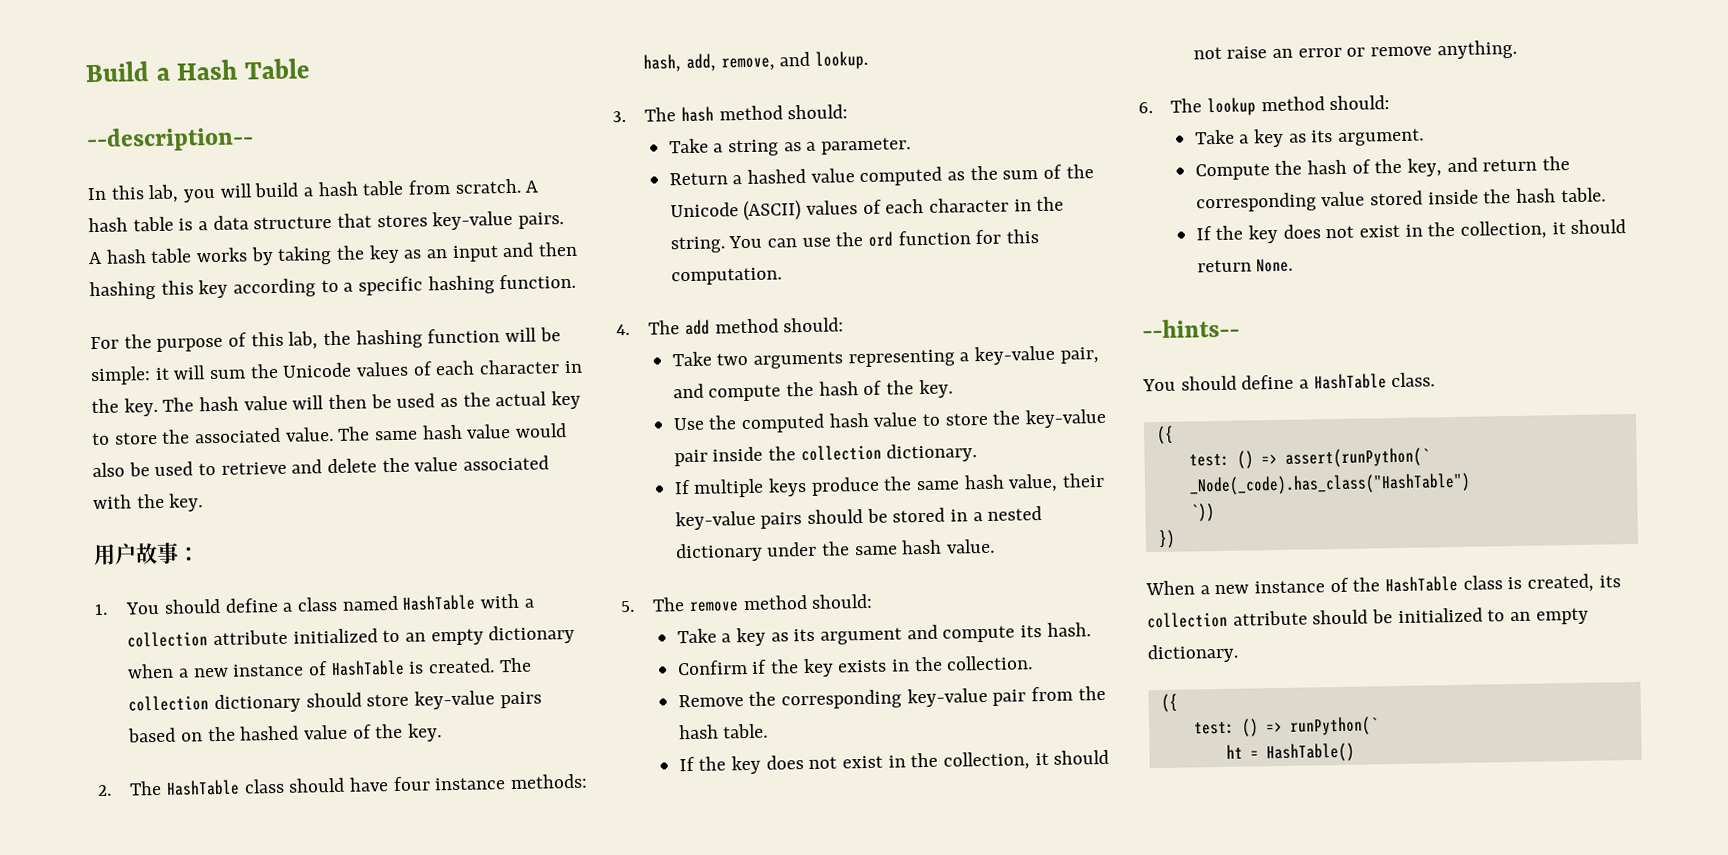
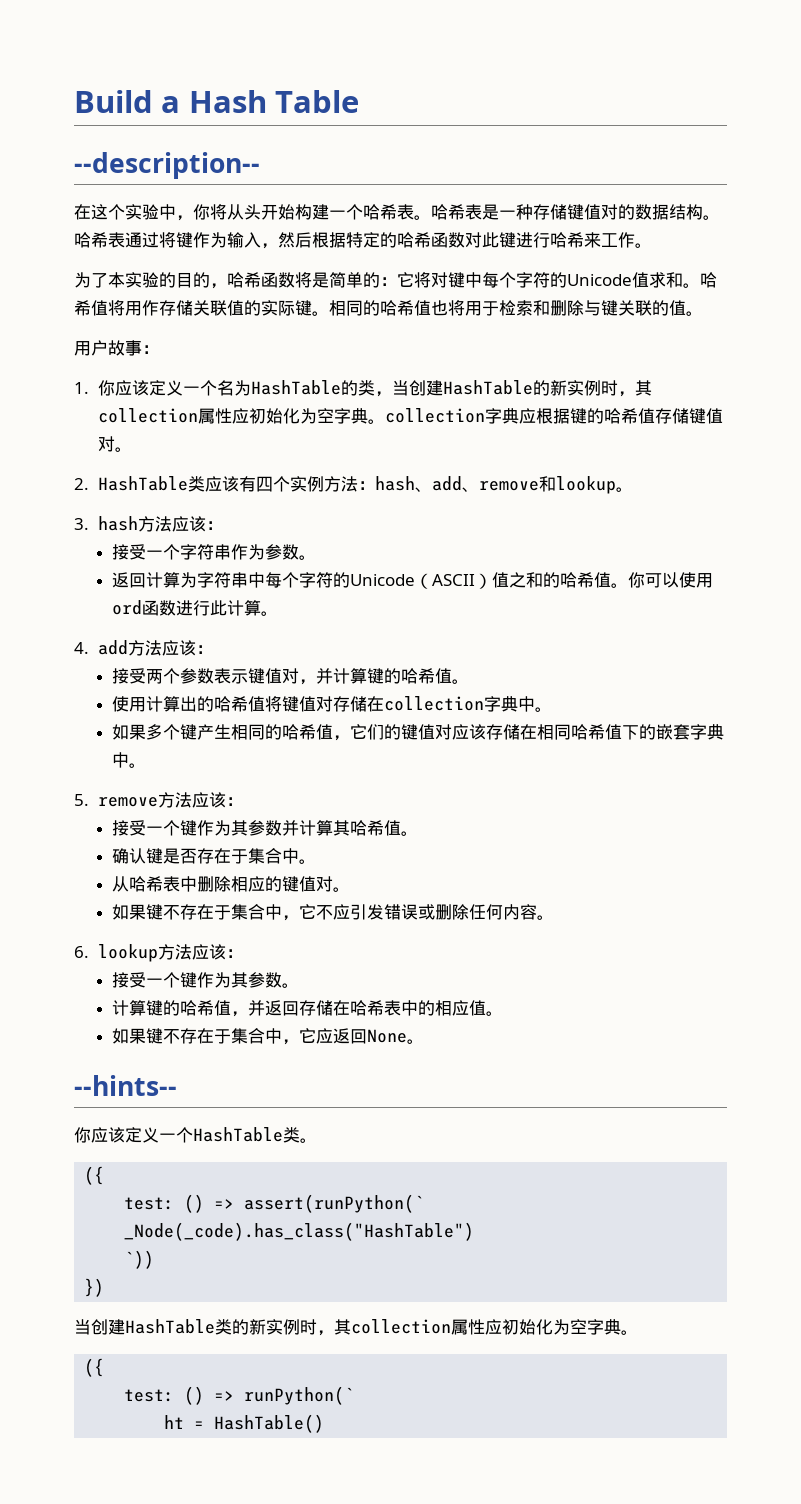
[87,178,539,204] [88,210,565,233] [88,241,579,266] [89,273,577,301] [90,327,561,352] [90,359,583,386] [91,390,582,417] [91,423,568,446] [92,455,550,478] [93,493,204,512] [93,542,200,566] [94,593,535,616] [127,624,576,648] [127,657,532,679] [128,690,542,714] [127,723,443,743] [97,773,589,797] [643,50,869,73] [612,104,849,123] [668,137,911,157] [668,164,1094,187] [669,196,1065,222] [669,229,1039,254] [670,267,782,286] [616,317,845,336] [671,345,1099,369] [672,379,953,402] [672,408,1107,434] [673,443,978,467] [673,472,1105,498] [674,505,1043,531] [674,538,995,563] [620,593,874,613] [676,622,1091,647] [676,655,1034,678] [677,685,1106,710] [678,723,769,740] [678,749,1110,775] [1192,39,1517,60] [1138,95,1391,117] [1194,128,1424,148] [1194,156,1570,181] [1195,187,1606,213] [1195,219,1627,244] [1196,258,1294,273] [1142,318,1240,339] [1142,372,1436,392] In this lab, you will build a hash table from scratch. A hash table is a data structure that stores key-value pairs. A hash table works by taking the key as an input and then hashing this key according to a specific hashing function. // For the purpose of this lab, the hashing function will be simple: it will sum the Unicode values of each character in the key. The hash value will then be used as the actual key to store the associated value. The same hash value would also be used to retrieve and delete the value associated with the key. // 用户故事： // 1. You should define a class named HashTable with a collection attribute initialized to an empty dictionary when a new instance of HashTable is created. The collection dictionary should store key-value pairs based on the hashed value of the key. // 2. The HashTable class should have four instance methods: hash, add, remove, and lookup. // 3. The hash method should: // Take a string as a parameter. // Return a hashed value computed as the sum of the Unicode (ASCII) values of each character in the string. You can use the ord function for this computation. // 4. The add method should: // Take two arguments representing a key-value pair, and compute the hash of the key. // Use the computed hash value to store the key-value pair inside the collection dictionary. // If multiple keys produce the same hash value, their key-value pairs should be stored in a nested dictionary under the same hash value. // 5. The remove method should: // Take a key as its argument and compute its hash. // Confirm if the key exists in the collection. // Remove the corresponding key-value pair from the hash table. // If the key does not exist in the collection, it should not raise an error or remove anything. // 6. The lookup method should: // Take a key as its argument. // Compute the hash of the key, and return the corresponding value stored inside the hash table. // If the key does not exist in the collection, it should return None. // --hints-- // You should define a HashTable class. -> [74,204,720,221] [74,232,652,249] [74,272,717,289] [74,300,703,316] [74,340,159,356] [74,380,652,397] [97,408,723,424] [97,436,132,452] [74,476,633,494] [74,516,223,532] [112,544,317,560] [112,572,714,589] [112,600,279,616] [74,640,213,656] [112,668,470,685] [112,696,553,712] [112,724,725,741] [112,752,147,768] [74,792,243,808] [112,820,419,836] [112,848,317,864] [112,876,351,892] [112,904,555,921] [74,944,243,962] [112,972,300,988] [112,1000,504,1017] [112,1028,425,1045] [74,1075,177,1096] [74,1127,317,1143] 在这个实验中，你将从头开始构建一个哈希表。哈希表是一种存储键值对的数据结构。哈希表通过将键作为输入，然后根据特定的哈希函数对此键进行哈希来工作。 // 为了本实验的目的，哈希函数将是简单的：它将对键中每个字符的Unicode值求和。哈希值将用作存储关联值的实际键。相同的哈希值也将用于检索和删除与键关联的值。 // 用户故事： // 1.你应该定义一个名为HashTable的类，当创建HashTable的新实例时，其collection属性应初始化为空字典。collection字典应根据键的哈希值存储键值对。 // 2. HashTable类应该有四个实例方法：hash、add、remove和lookup。 // 3. hash方法应该： // 接受一个字符串作为参数。 // 返回计算为字符串中每个字符的Unicode（ASCII）值之和的哈希值。你可以使用ord函数进行此计算。 // 4. add方法应该： // 接受两个参数表示键值对，并计算键的哈希值。 // 使用计算出的哈希值将键值对存储在collection字典中。 // 如果多个键产生相同的哈希值，它们的键值对应该存储在相同哈希值下的嵌套字典中。 // 5. remove方法应该： // 接受一个键作为其参数并计算其哈希值。 // 确认键是否存在于集合中。 // 从哈希表中删除相应的键值对。 // 如果键不存在于集合中，它不应引发错误或删除任何内容。 // 6. lookup方法应该： // 接受一个键作为其参数。 // 计算键的哈希值，并返回存储在哈希表中的相应值。 // 如果键不存在于集合中，它应返回None。 // --hints-- // 你应该定义一个HashTable类。
[1145,573,1621,596] [1147,607,1589,629] [1147,643,1239,664] When a new instance of the HashTable class is created, its collection attribute should be initialized to an empty dictionary. -> [74,1319,638,1336] 当创建HashTable类的新实例时，其collection属性应初始化为空字典。

